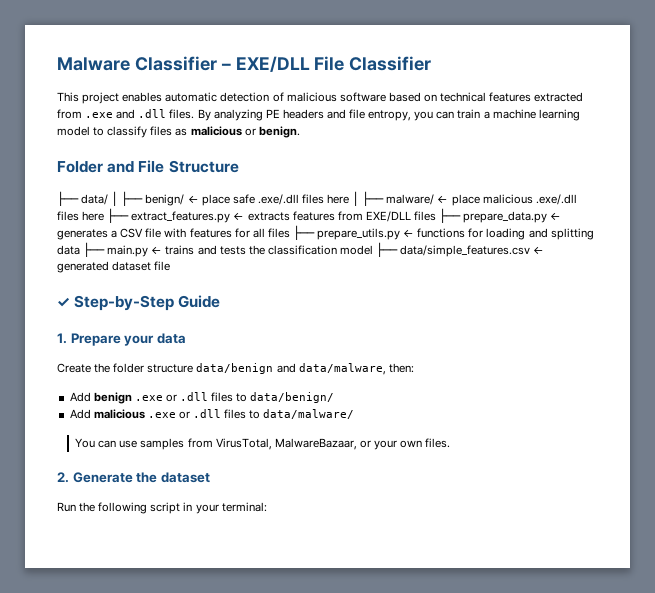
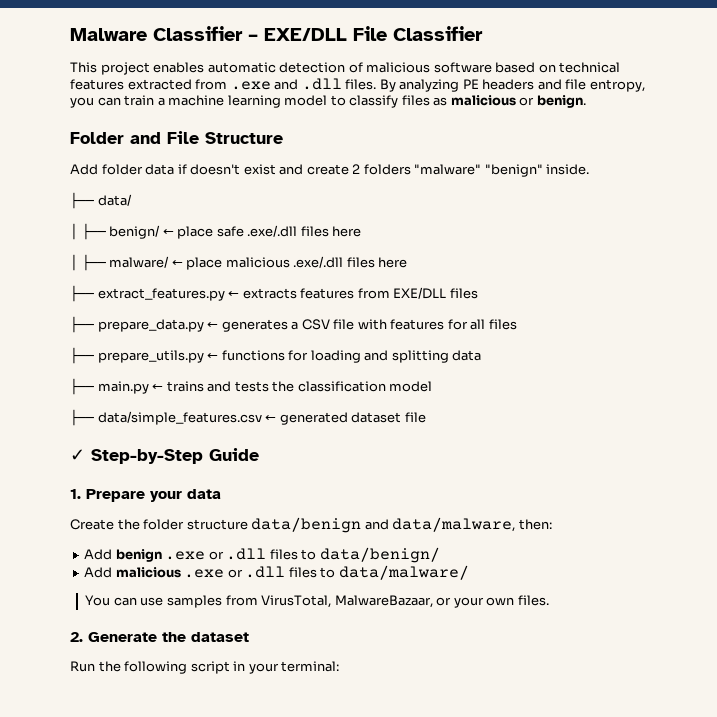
(239, 166) none -> [70,164,590,177] // Add folder data if doesn't exist and create 2 folders "malware" "benign" inside.
(109, 199) none -> (132, 200) //
(350, 199) none -> (362, 231) //
(105, 216) none -> (408, 262) //
(436, 216) none -> (478, 293) //
(290, 233) none -> (517, 324) //
(80, 250) none -> (482, 355) //
(373, 250) none -> (433, 386) //

